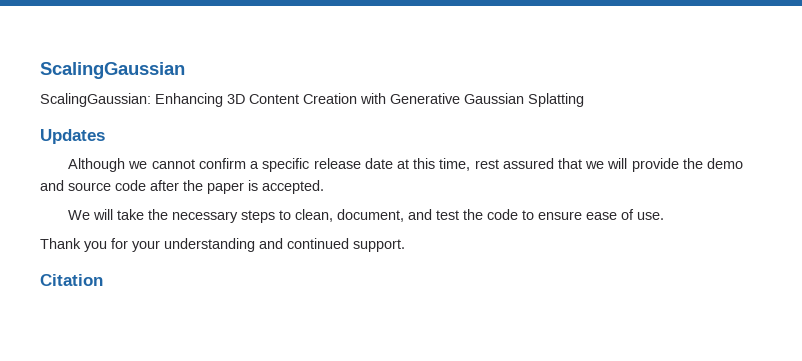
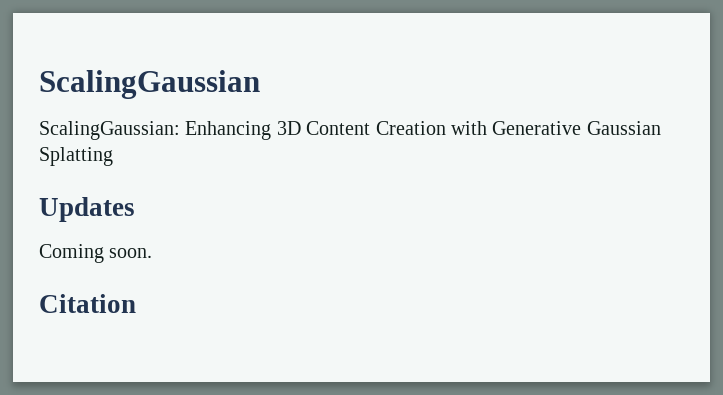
[68,158,743,172] [40,180,324,194] [68,209,665,223] [40,238,405,252] Although we cannot confirm a specific release date at this time, rest assured that we will provide the demo and source code after the paper is accepted. // We will take the necessary steps to clean, document, and test the code to ensure ease of use. // Thank you for your understanding and continued support. -> [39,244,153,263] Coming soon.

